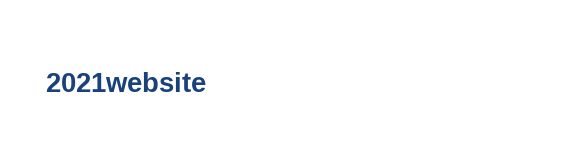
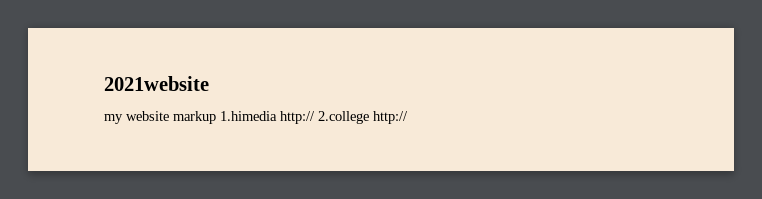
(206, 82) none -> [104,111,408,124] // my website markup 1.himedia http:// 2.college http://

